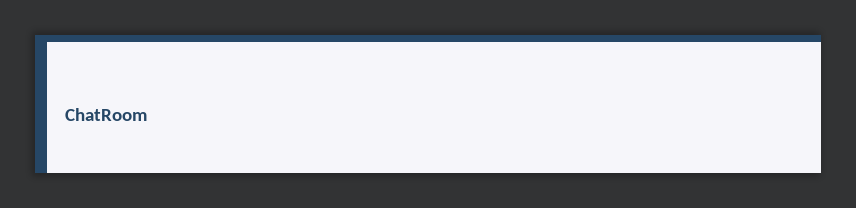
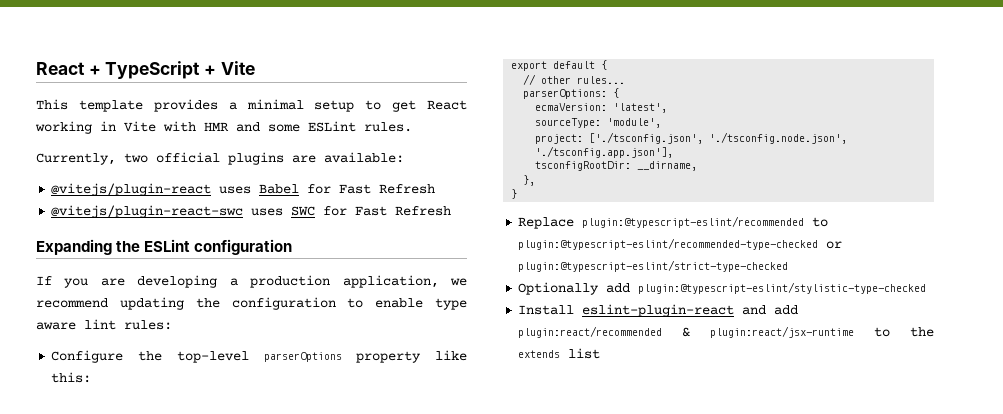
[65,108,147,121] ChatRoom -> [36,61,255,79] [36,99,467,112] [35,121,412,134] [36,152,404,165] [51,183,436,196] [51,205,452,218] [36,239,293,255] [36,275,467,288] [36,297,467,310] [36,319,172,330] [51,350,468,363] [51,372,92,383] [511,60,608,71] [523,74,626,85] [523,88,620,99] [535,103,668,113] [535,118,662,128] [535,132,848,144] [535,146,674,158] [535,161,698,171] [523,175,536,186] [511,189,518,199] [518,216,829,229] [518,238,843,250] [518,260,789,272] [518,282,927,295] [518,304,799,317] [518,326,934,338] [518,348,601,359] React + TypeScript + Vite // This template provides a minimal setup to get React working in Vite with HMR and some ESLint rules. // Currently, two official plugins are available: // @vitejs/plugin-react uses Babel for Fast Refresh // @vitejs/plugin-react-swc uses SWC for Fast Refresh // Expanding the ESLint configuration // If you are developing a production application, we recommend updating the configuration to enable type aware lint rules: // Configure the top-level parserOptions property like this: // export default { // // other rules... // parserOptions: { // ecmaVersion: 'latest', // sourceType: 'module', // project: ['./tsconfig.json', './tsconfig.node.json', './tsconfig.app.json'], // tsconfigRootDir: __dirname, // }, // } // Replace plugin:@typescript-eslint/recommended to plugin:@typescript-eslint/recommended-type-checked or plugin:@typescript-eslint/strict-type-checked // Optionally add plugin:@typescript-eslint/stylistic-type-checked // Install eslint-plugin-react and add plugin:react/recommended & plugin:react/jsx-runtime to the extends list

